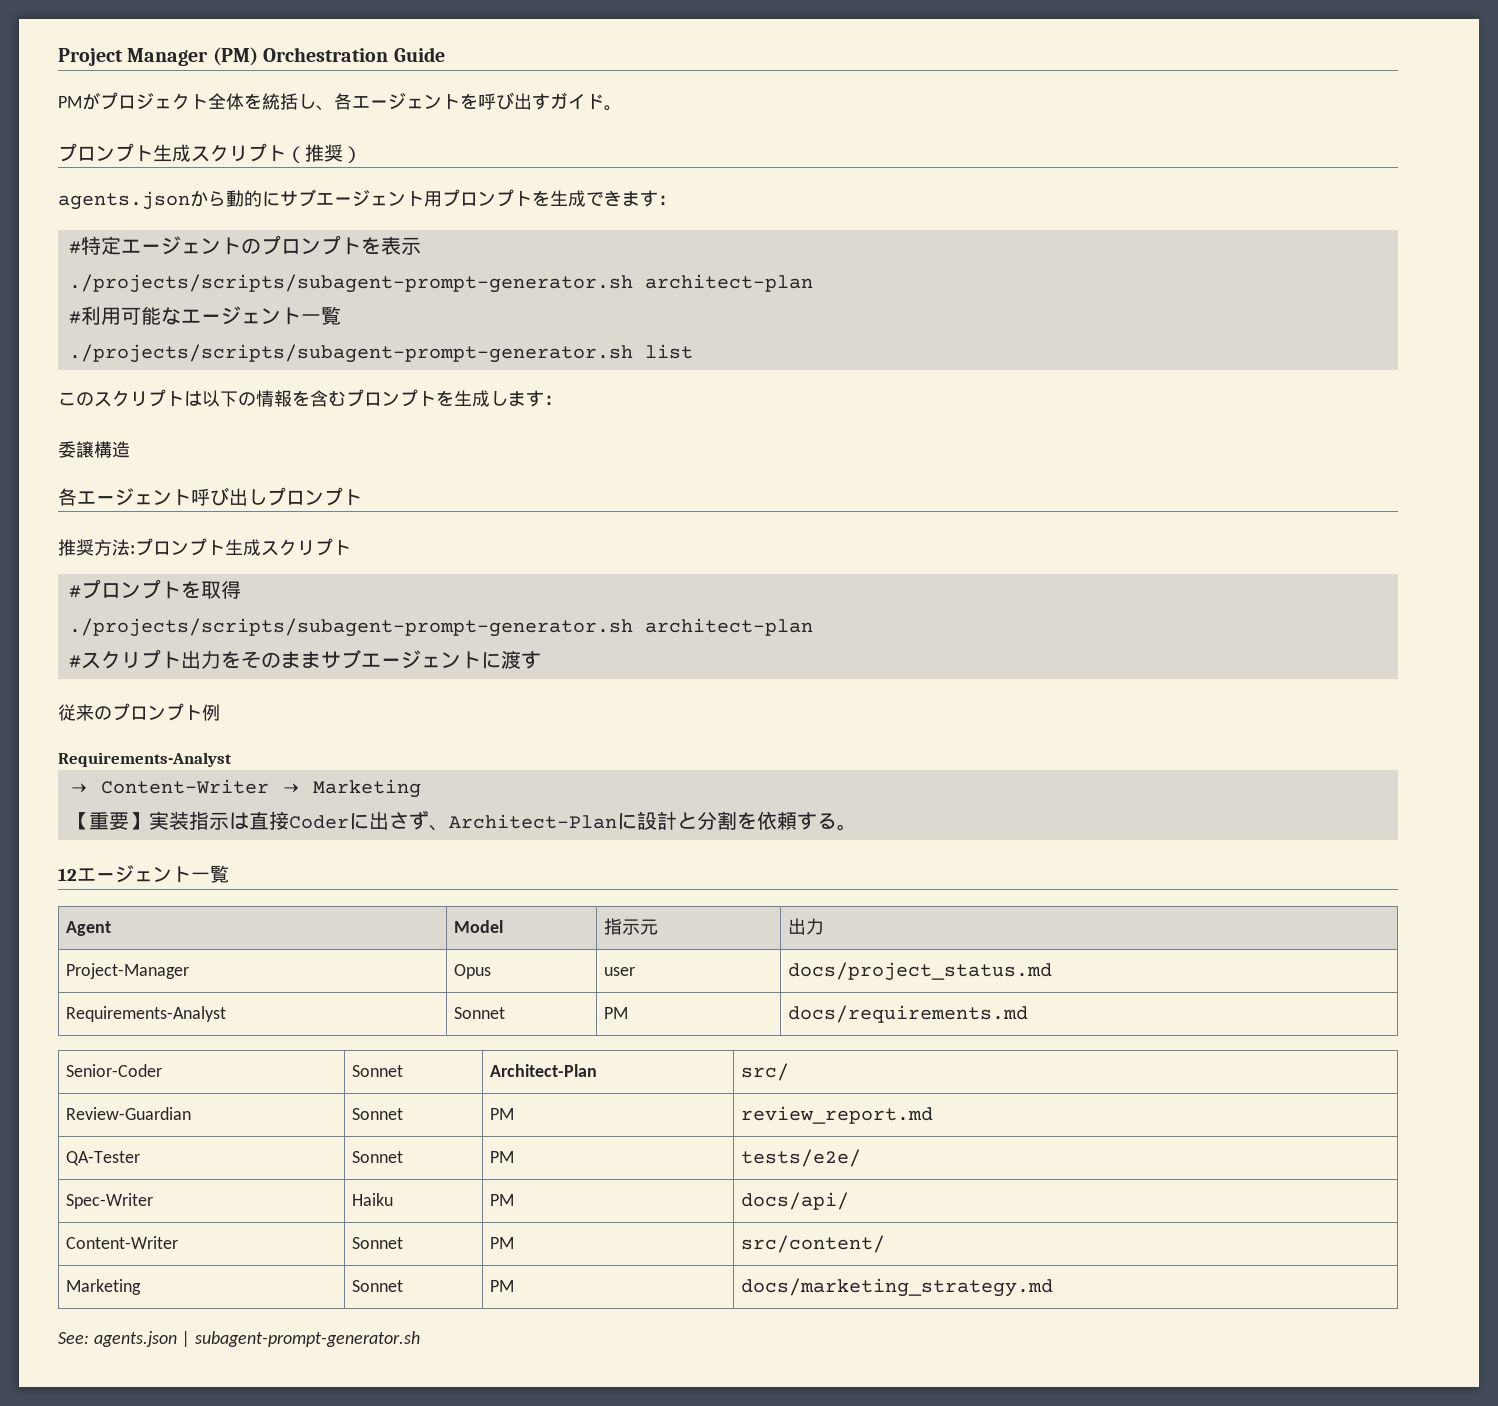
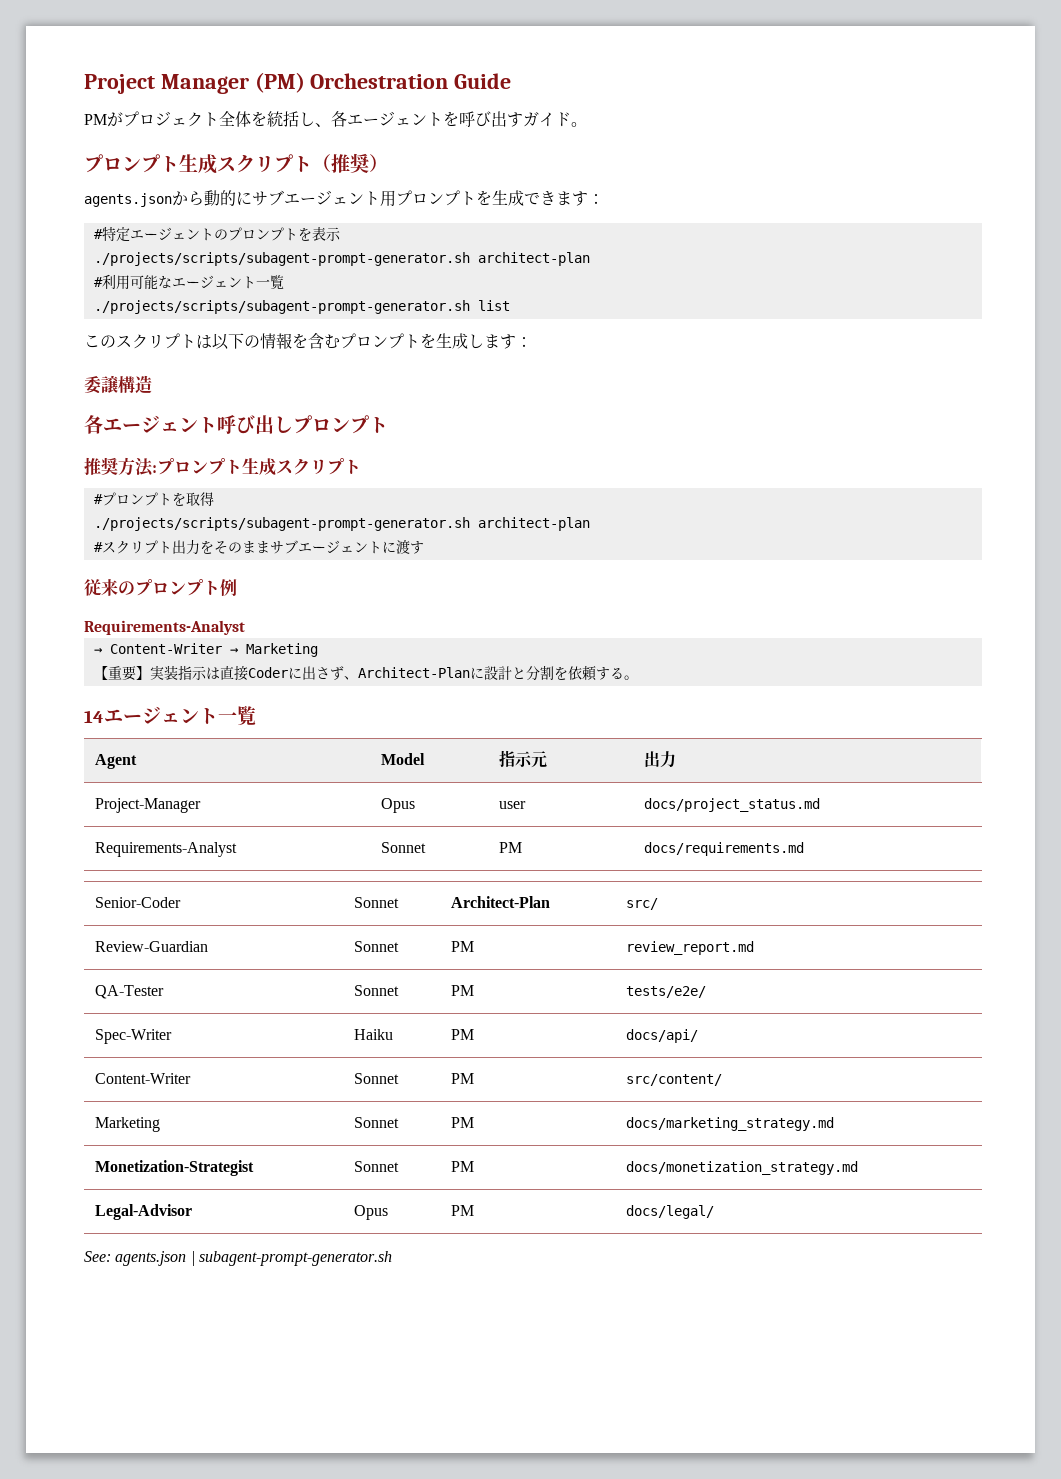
[58,868,77,881] 12 -> [84,710,104,723] 14
(1054, 1287) none -> [95,1160,255,1176] [354,1161,400,1172] [451,1161,475,1172] [626,1161,859,1175] [95,1204,193,1220] [354,1205,389,1220] [451,1205,475,1216] [626,1205,715,1219] // Monetization-Strategist | Sonnet | PM | docs/monetization_strategy.md // Legal-Advisor | Opus | PM | docs/legal/

